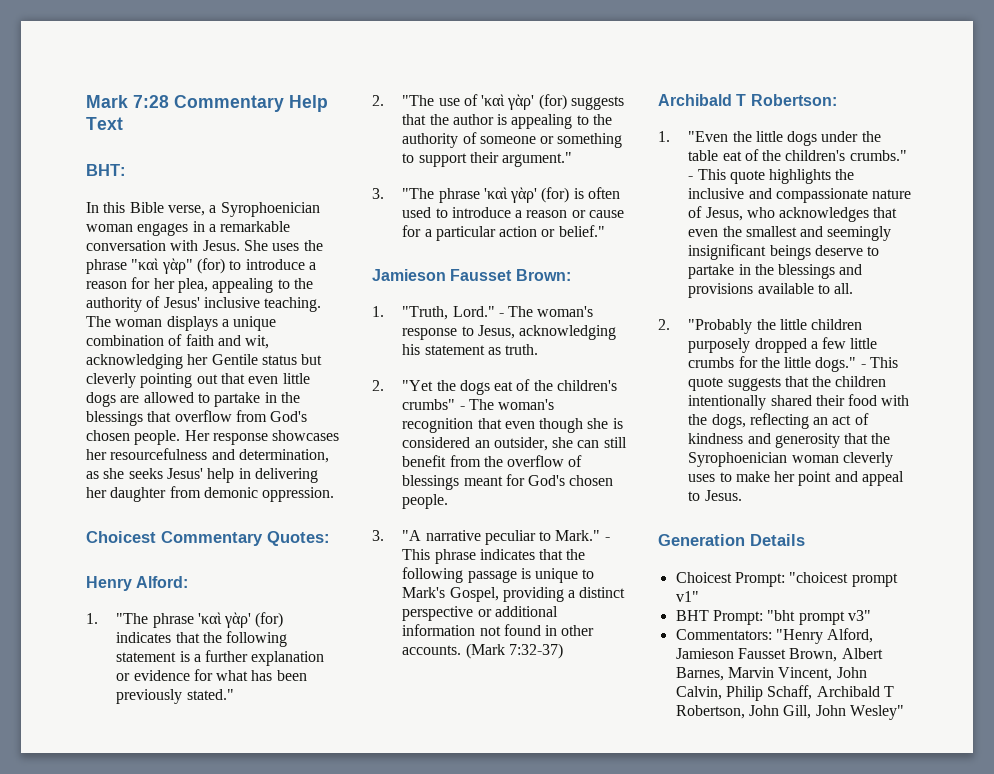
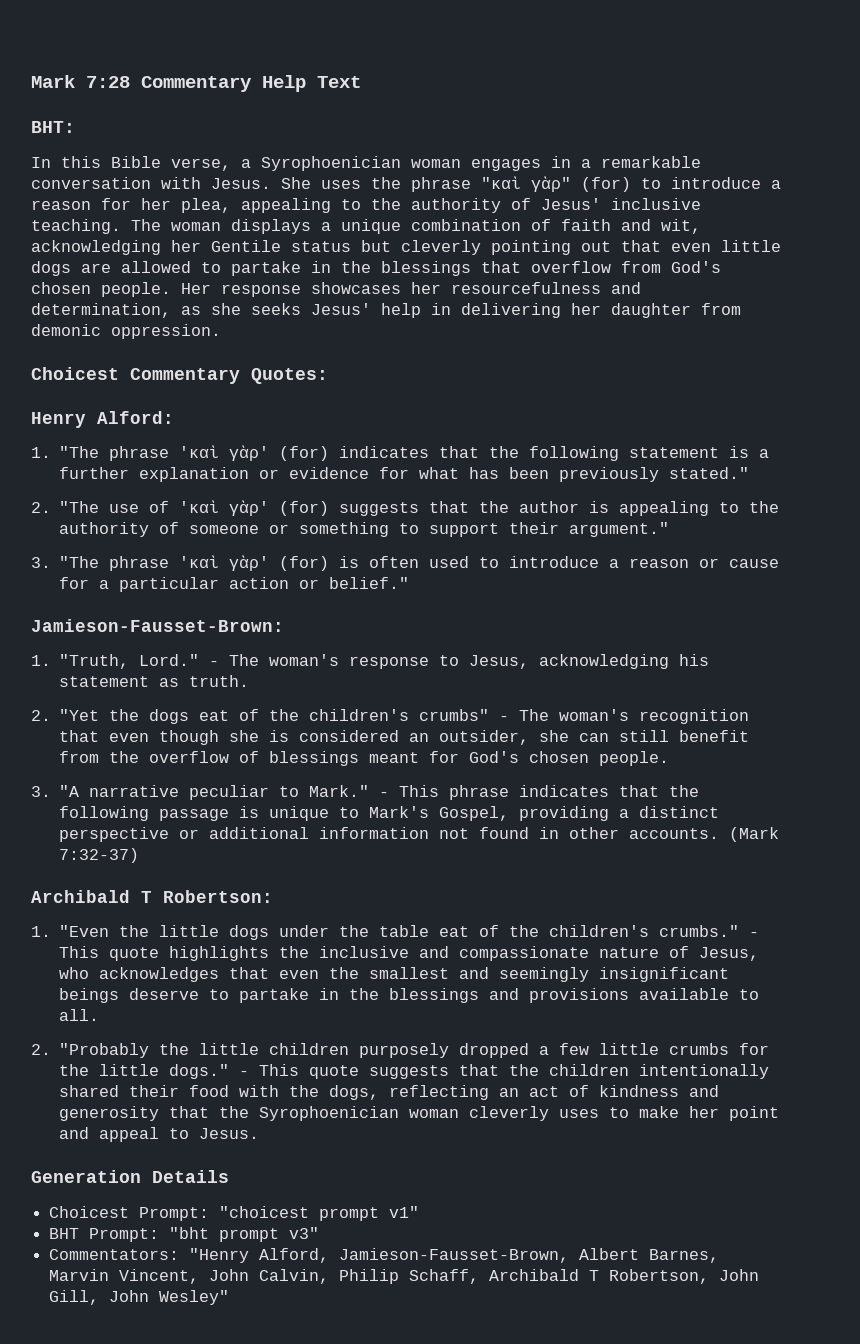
[372,269,571,281] Jamieson Fausset Brown: -> [31,619,284,632] Jamieson-Fausset-Brown:
[675,648,838,662] Jamieson Fausset Brown, -> [339,1248,570,1263] Jamieson-Fausset-Brown,

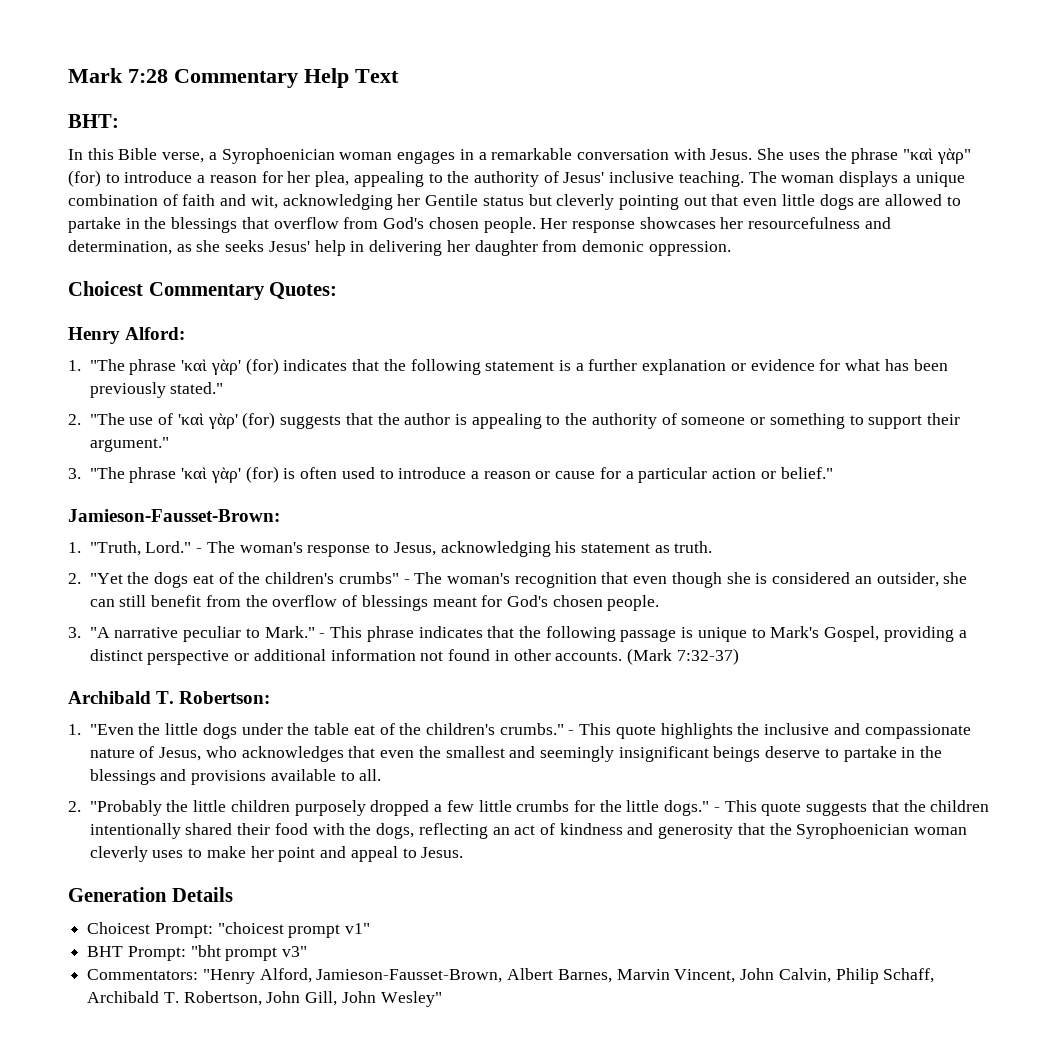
[141,891,152,903] T -> [156,691,175,704] T.
[589,1270,600,1281] T -> [163,992,179,1003] T.

